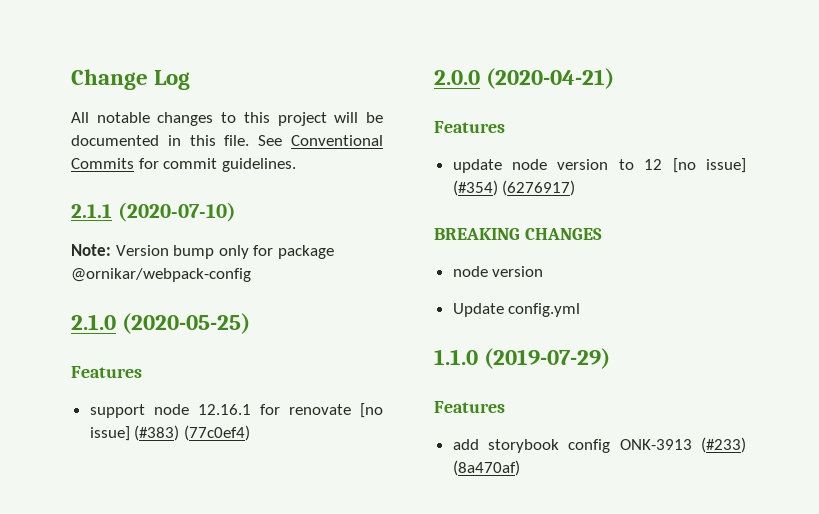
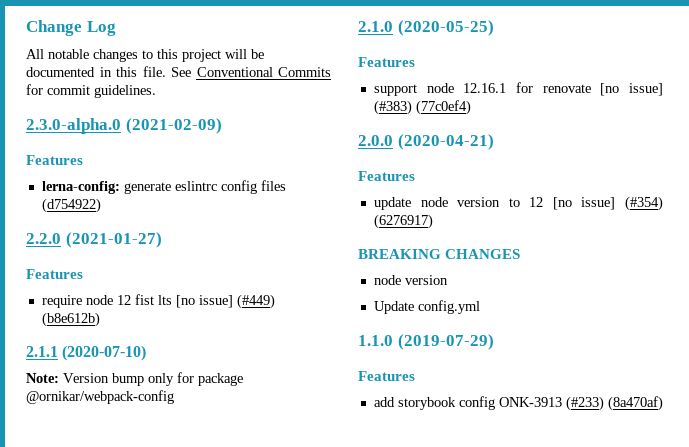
(296, 165) none -> [26,118,222,134] [26,155,83,165] [41,180,286,194] [41,198,101,213] [26,232,162,248] [26,269,83,279] [41,294,275,309] [41,312,100,327] // 2.3.0-alpha.0 (2021-02-09) // Features // lerna-config: generate eslintrc config files (d754922) // 2.2.0 (2021-01-27) // Features // require node 12 fist lts [no issue] (#449) (b8e612b)

